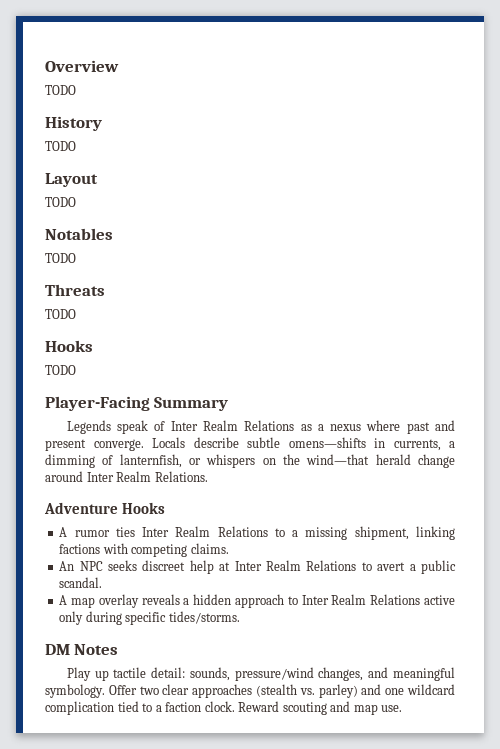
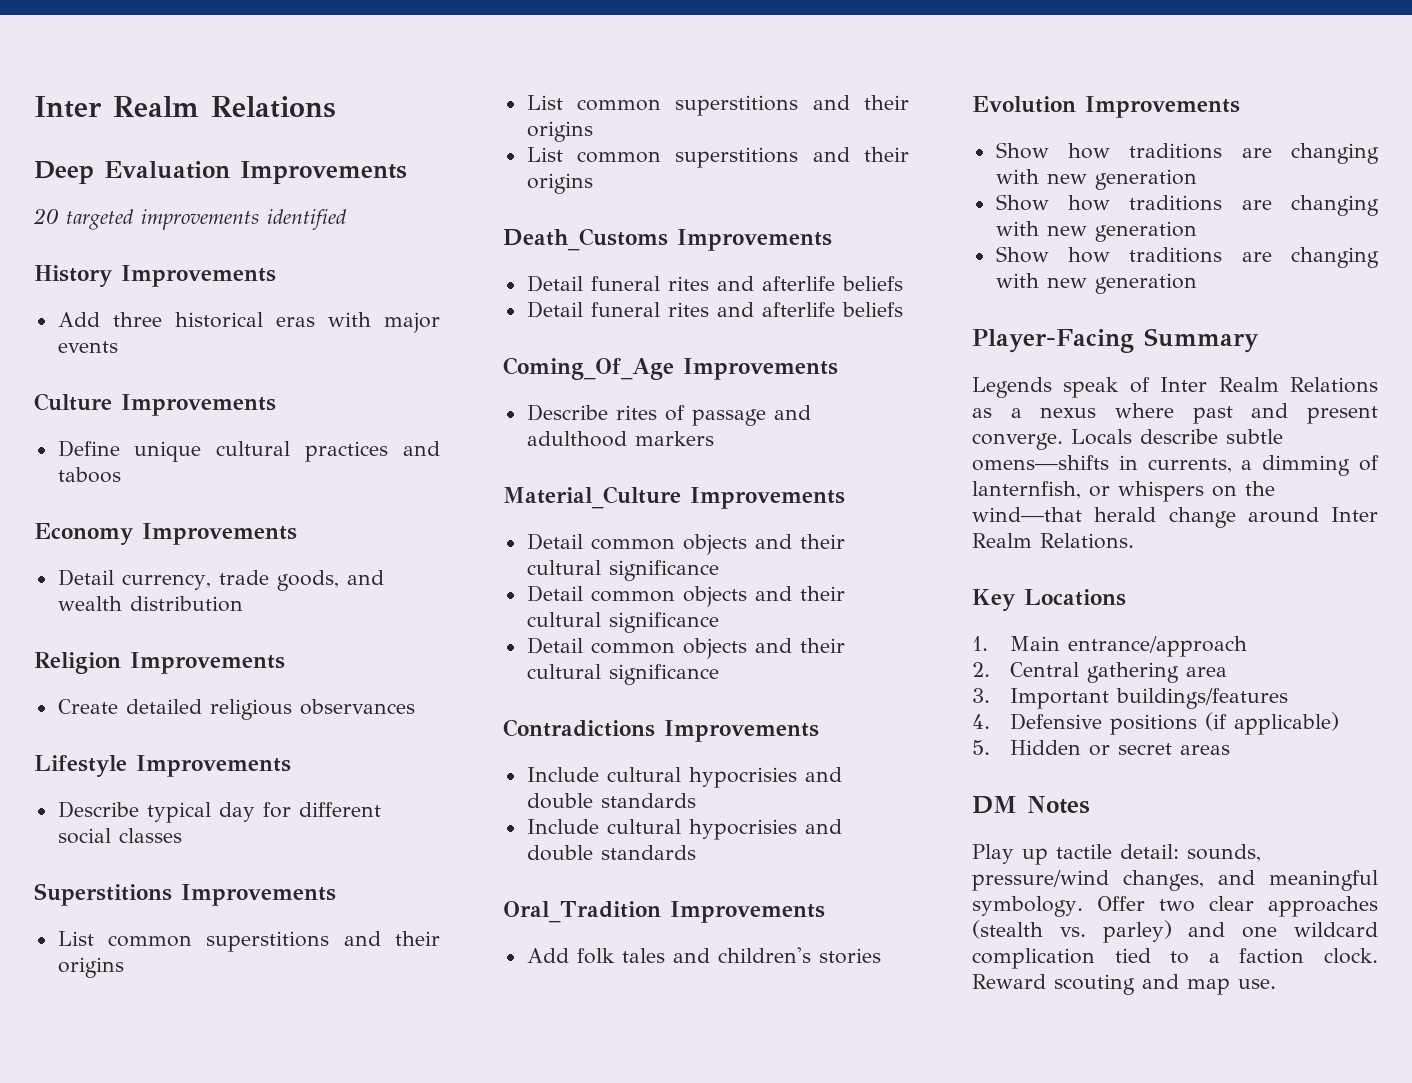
[45,60,119,72] [45,85,76,95] [45,116,102,131] [45,141,76,151] [45,173,98,187] [45,197,76,207] [45,228,113,240] [45,253,76,263] [45,284,105,296] [45,309,76,319] [45,340,93,352] [45,365,76,375] Overview // TODO // History // TODO // Layout // TODO // Notables // TODO // Threats // TODO // Hooks // TODO -> [34,96,336,118] [34,161,407,184] [33,208,347,230] [34,265,276,287] [57,312,440,333] [57,341,118,353] [34,393,276,416] [57,440,440,462] [57,467,121,483] [34,523,297,545] [57,569,384,591] [57,596,243,612] [34,652,285,674] [57,699,415,720] [34,755,291,777] [57,801,381,823] [57,828,182,844] [34,883,336,906] [57,931,440,952] [57,957,124,978] [526,95,909,116] [526,121,593,142] [526,147,909,168] [526,173,593,194] [503,228,832,251] [526,275,903,292] [526,301,903,318] [503,357,838,380] [526,404,811,426] [526,431,714,447] [503,486,845,509] [526,533,845,555] [526,560,719,581] [526,585,845,607] [526,612,719,633] [526,637,845,659] [526,664,719,685] [503,719,819,742] [526,767,842,788] [526,793,696,809] [526,819,842,840] [526,845,696,861] [503,901,825,923] [526,947,881,964] [972,96,1240,118] [995,142,1379,164] [995,169,1197,190] [995,194,1379,216] [995,221,1197,242] [995,246,1379,268] [995,273,1197,294] Inter Realm Relations // Deep Evaluation Improvements // 20 targeted improvements identified // History Improvements // Add three historical eras with major events // Culture Improvements // Define unique cultural practices and taboos // Economy Improvements // Detail currency, trade goods, and wealth distribution // Religion Improvements // Create detailed religious observances // Lifestyle Improvements // Describe typical day for different social classes // Superstitions Improvements // List common superstitions and their origins // List common superstitions and their origins // List common superstitions and their origins // Death_Customs Improvements // Detail funeral rites and afterlife beliefs // Detail funeral rites and afterlife beliefs // Coming_Of_Age Improvements // Describe rites of passage and adulthood markers // Material_Culture Improvements // Detail common objects and their cultural significance // Detail common objects and their cultural significance // Detail common objects and their cultural significance // Contradictions Improvements // Include cultural hypocrisies and double standards // Include cultural hypocrisies and double standards // Oral_Tradition Improvements // Add folk tales and children's stories // Evolution Improvements // Show how traditions are changing with new generation // Show how traditions are changing with new generation // Show how traditions are changing with new generation
[44,502,165,514] [59,526,455,540] [59,543,229,557] [59,560,456,574] [59,577,103,588] [59,594,455,608] [59,611,240,625] Adventure Hooks // A rumor ties Inter Realm Relations to a missing shipment, linking factions with competing claims. // An NPC seeks discreet help at Inter Realm Relations to avert a public scandal. // A map overlay reveals a hidden approach to Inter Realm Relations active only during specific tides/storms. -> [972,589,1126,611] [972,636,1247,657] [972,662,1227,683] [972,688,1288,709] [972,712,1339,735] [972,740,1230,756] Key Locations // 1. Main entrance/approach // 2. Central gathering area // 3. Important buildings/features // 4. Defensive positions (if applicable) // 5. Hidden or secret areas

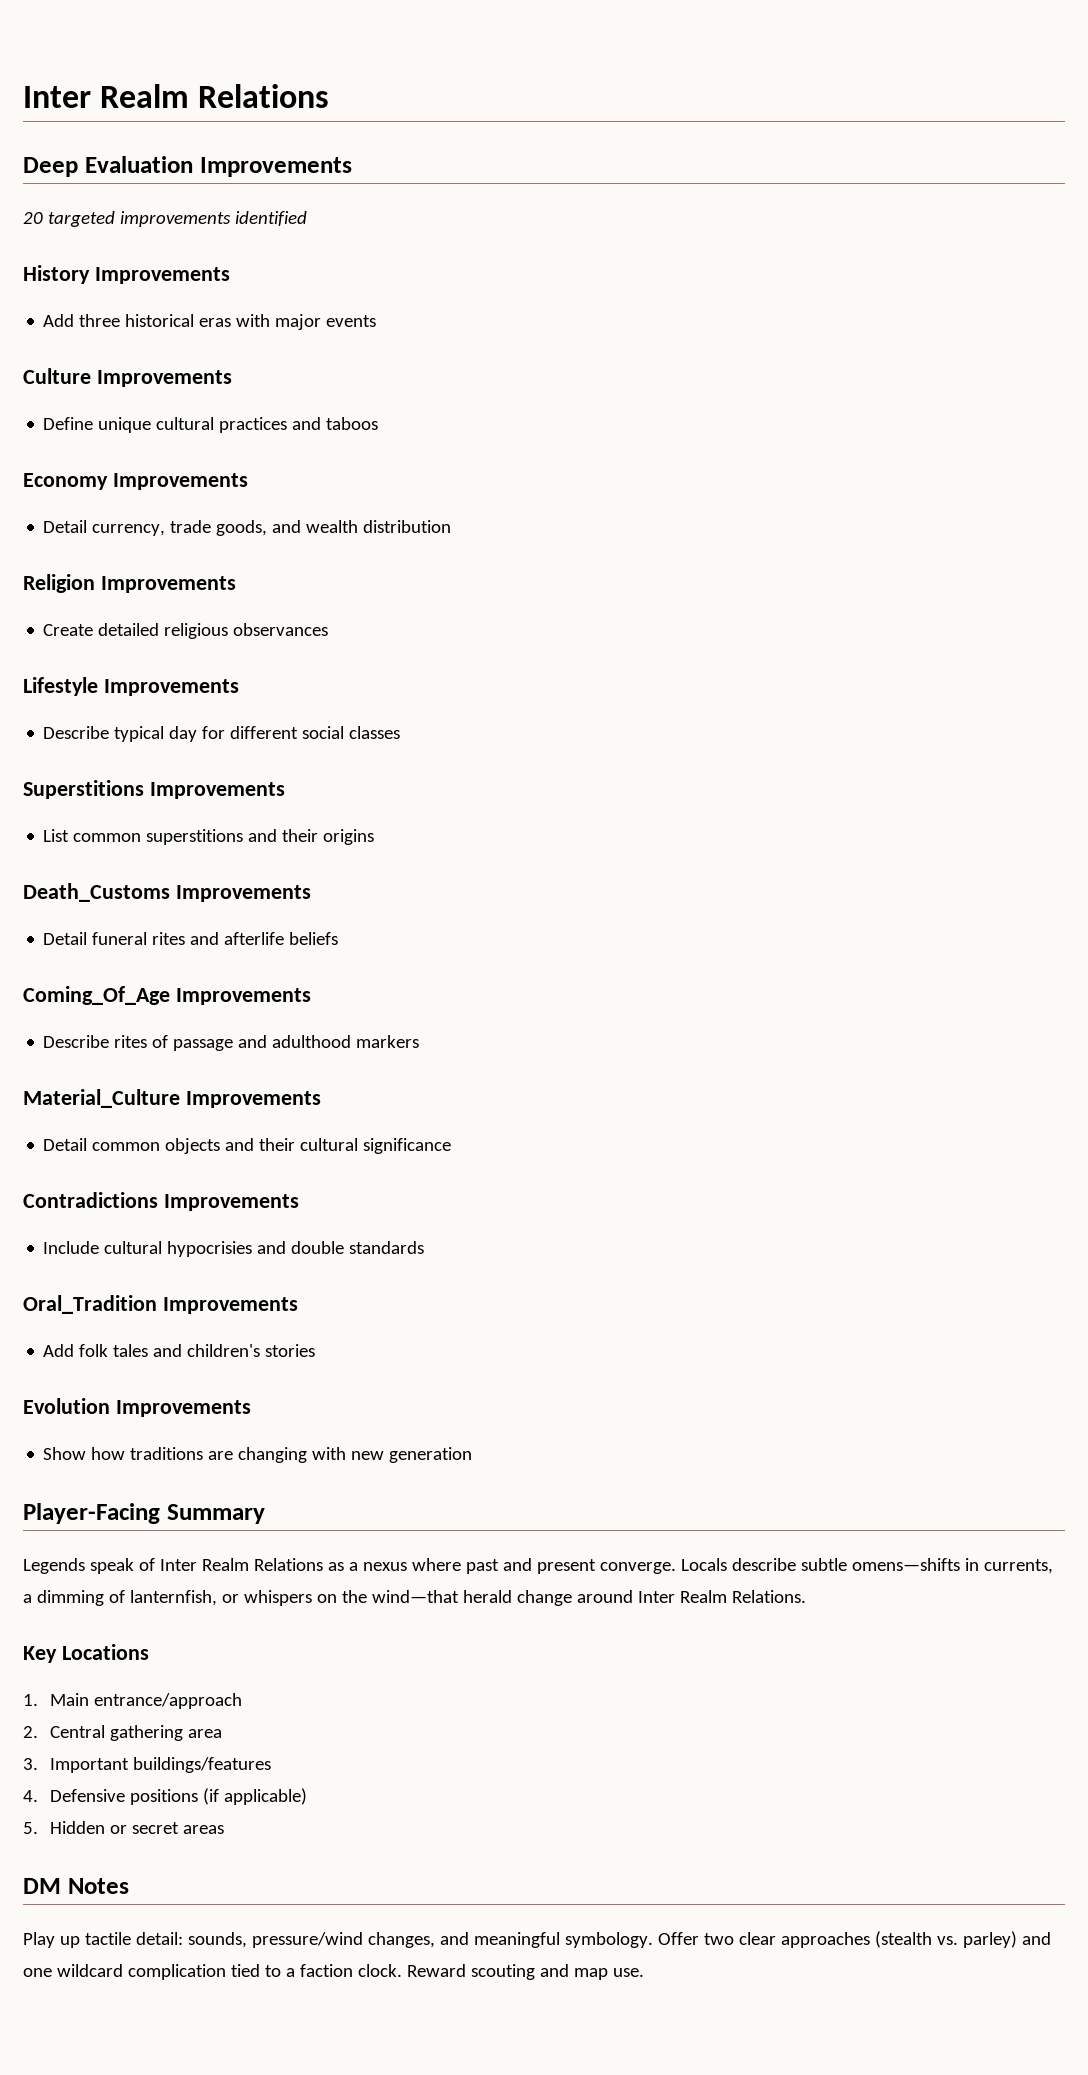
[526,95,909,116] [526,121,593,142] [526,147,909,168] [526,173,593,194] // List common superstitions and their origins // List common superstitions and their origins -> (375, 837) none
[526,301,903,318] // Detail funeral rites and afterlife beliefs -> (339, 938) none
[526,585,845,607] [526,612,719,633] [526,637,845,659] [526,664,719,685] // Detail common objects and their cultural significance // Detail common objects and their cultural significance -> (452, 1146) none
[526,819,842,840] [526,845,696,861] // Include cultural hypocrisies and double standards -> (425, 1247) none
[995,194,1379,216] [995,221,1197,242] [995,246,1379,268] [995,273,1197,294] // Show how traditions are changing with new generation // Show how traditions are changing with new generation -> (473, 1455) none

